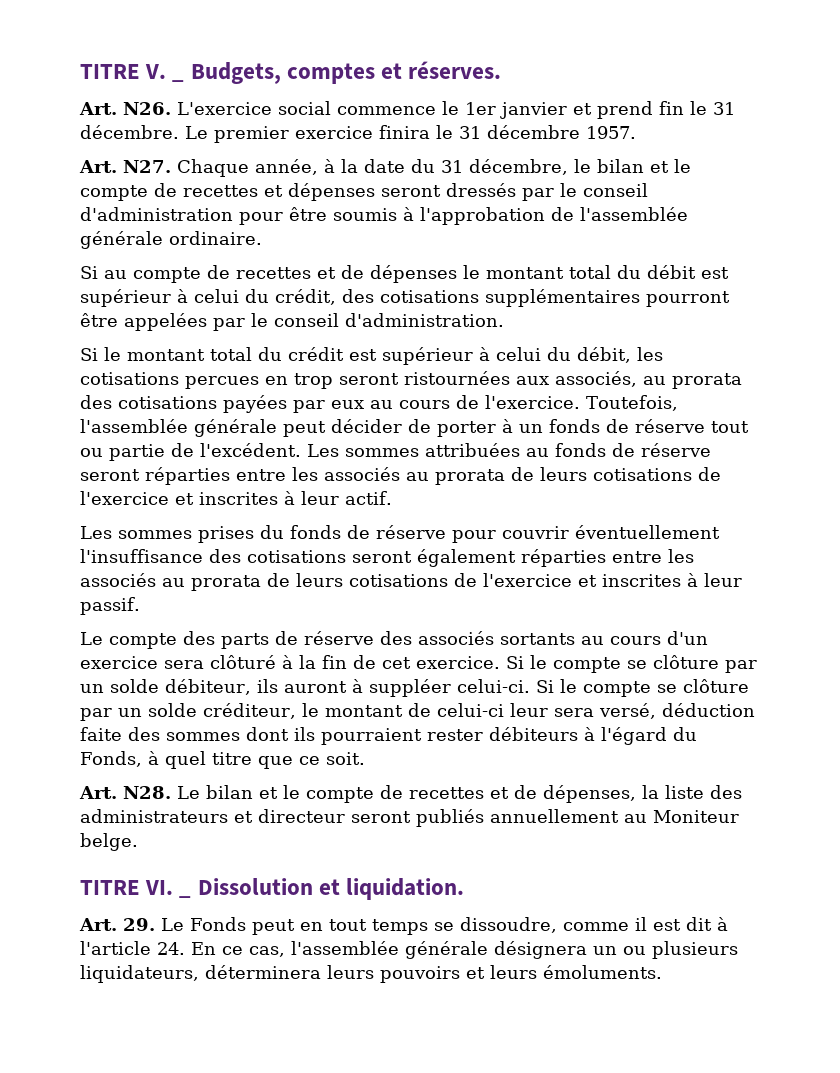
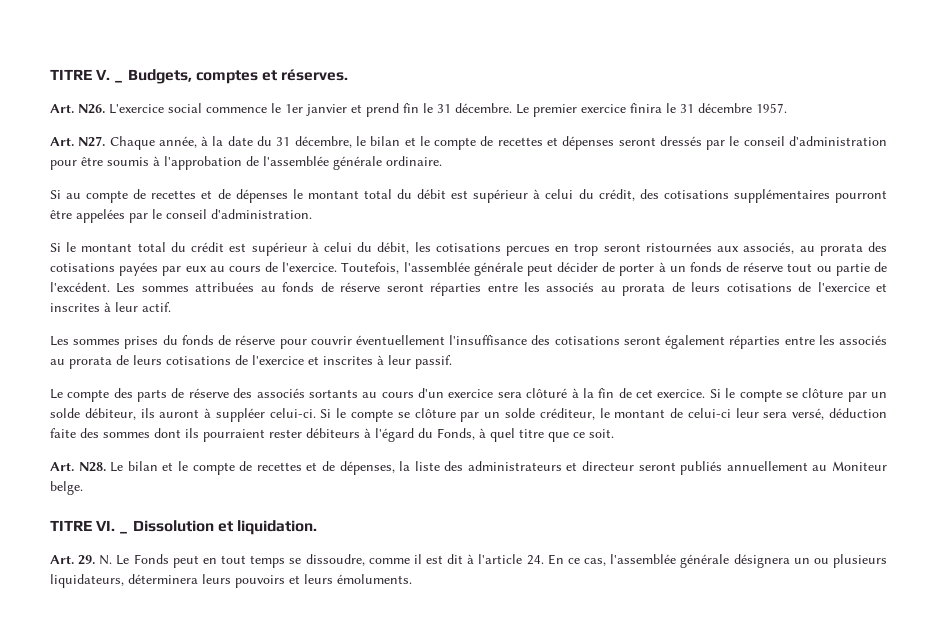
(155, 924) none -> [99,555,113,565] N.

